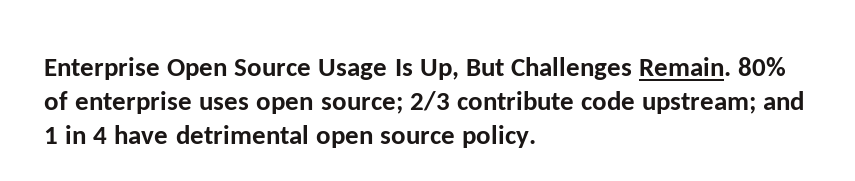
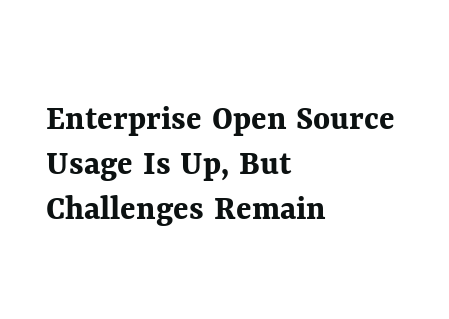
[639,57,787,76] [44,91,805,114] [44,125,537,148] Remain. 80% of enterprise uses open source; 2/3 contribute code upstream; and 1 in 4 have detrimental open source policy. -> [213,196,326,219] Remain

